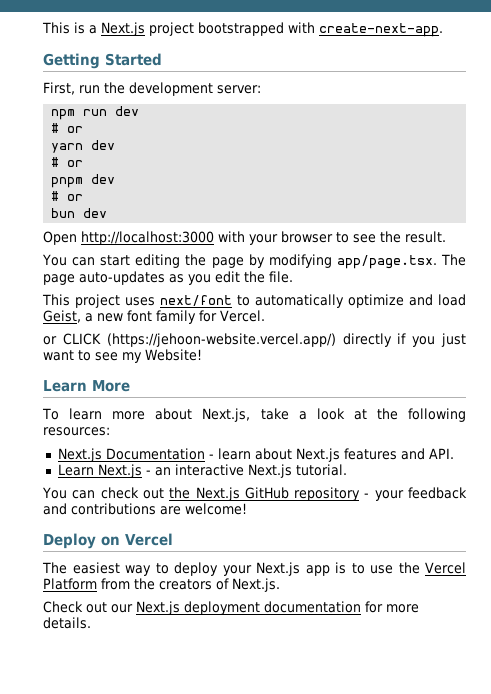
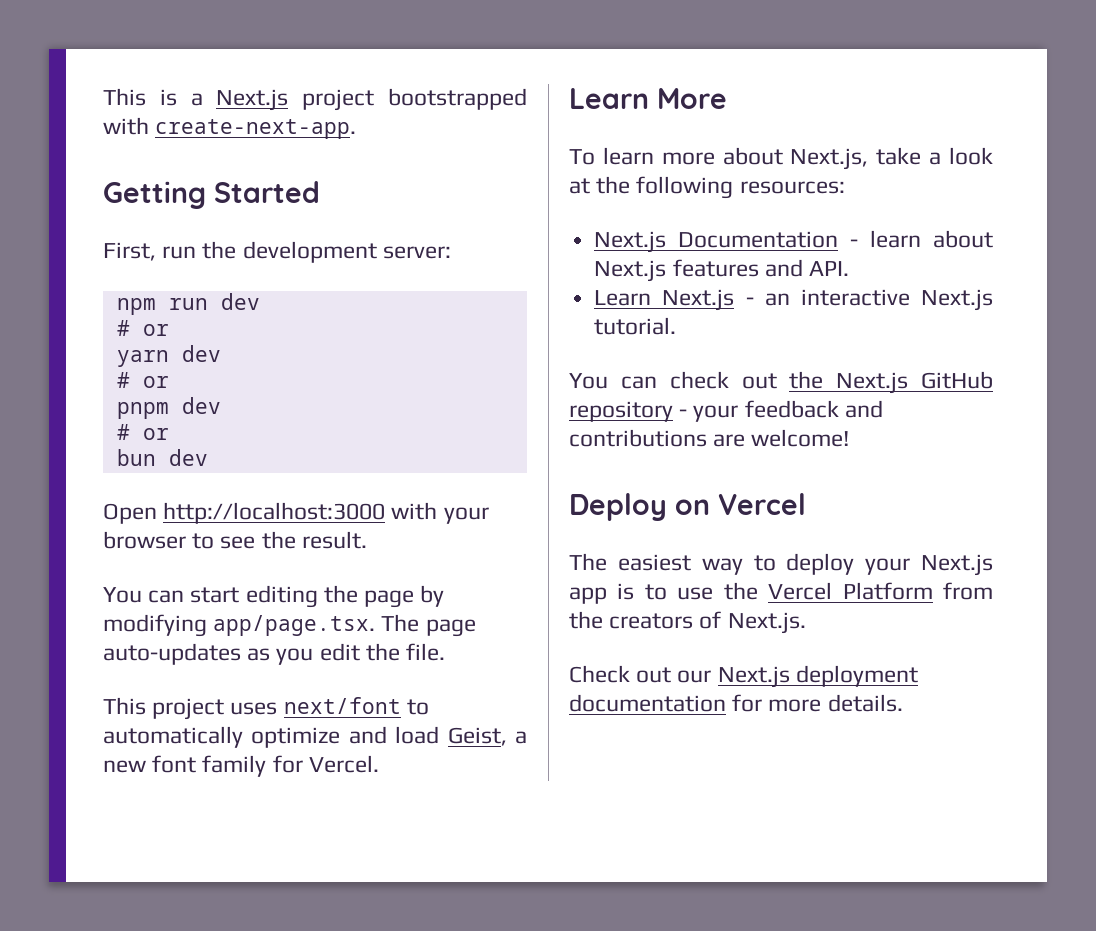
[43,333,466,347] [43,349,202,363] // or CLICK (https://jehoon-website.vercel.app/) directly if you just want to see my Website! -> (379, 764) none

